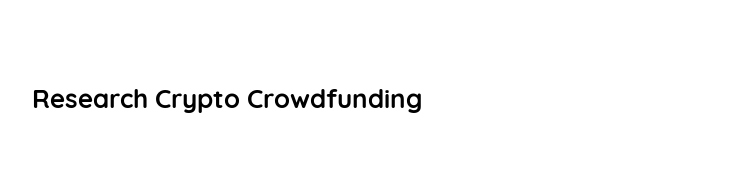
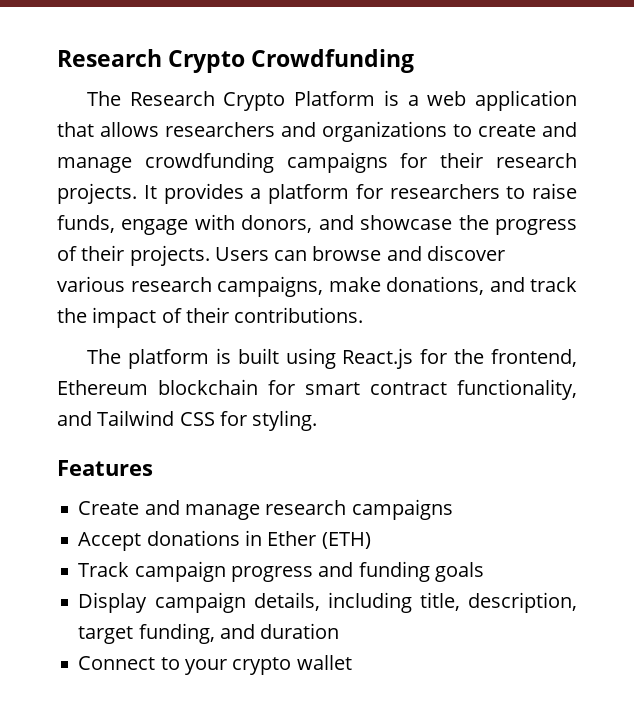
(423, 101) none -> [87,90,577,111] [57,121,577,142] [57,152,577,173] [57,183,577,204] [57,214,577,235] [57,245,505,266] [57,276,577,297] [57,307,364,328] [87,348,577,369] [57,379,578,400] [57,410,318,431] [57,460,153,476] [78,499,453,520] [78,530,371,551] [78,561,484,582] [78,592,577,613] [78,623,340,644] [78,655,352,675] // The Research Crypto Platform is a web application that allows researchers and organizations to create and manage crowdfunding campaigns for their research projects. It provides a platform for researchers to raise funds, engage with donors, and showcase the progress of their projects. Users can browse and discover various research campaigns, make donations, and track the impact of their contributions. // The platform is built using React.js for the frontend, Ethereum blockchain for smart contract functionality, and Tailwind CSS for styling. // Features // Create and manage research campaigns // Accept donations in Ether (ETH) // Track campaign progress and funding goals // Display campaign details, including title, description, target funding, and duration // Connect to your crypto wallet

